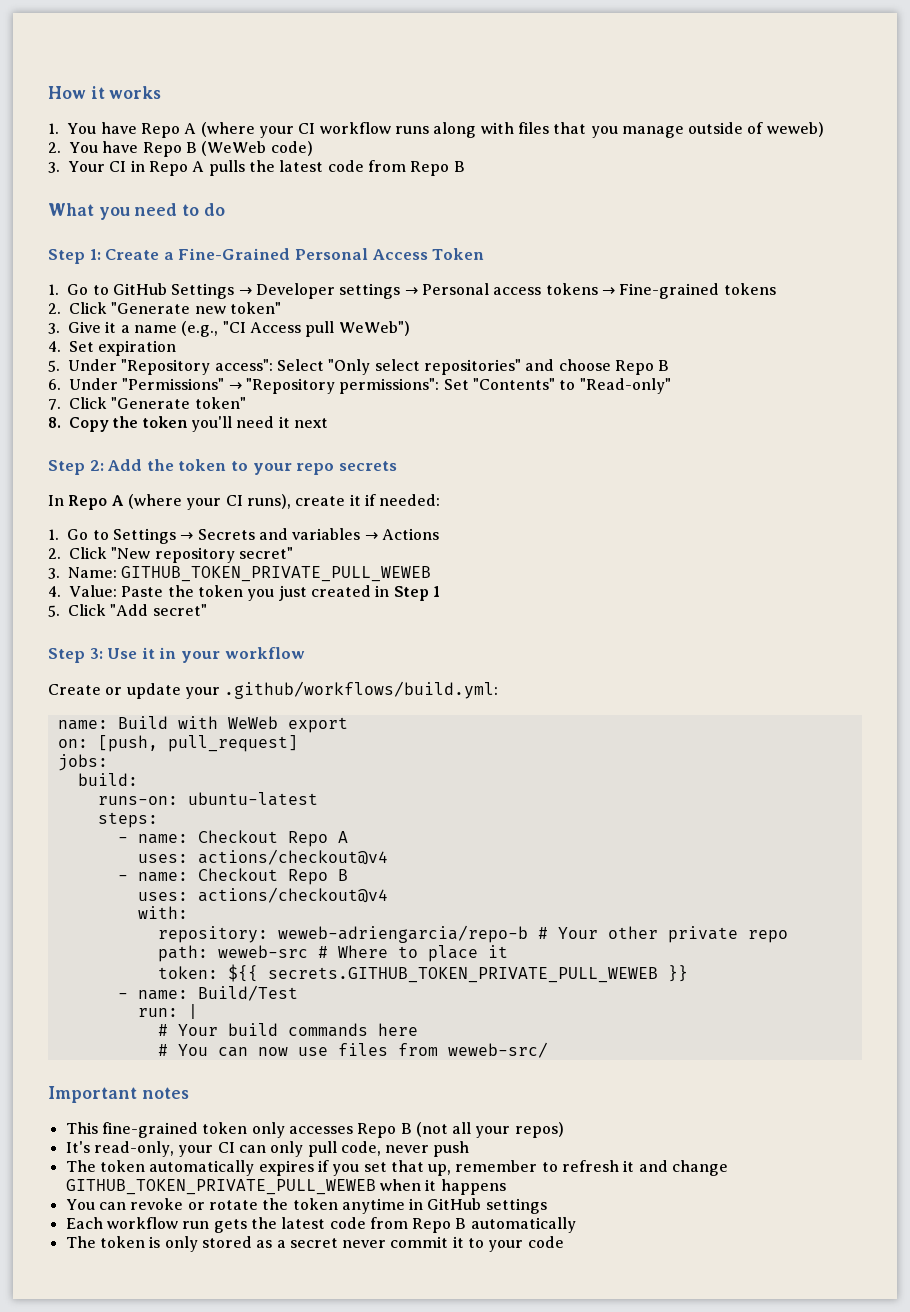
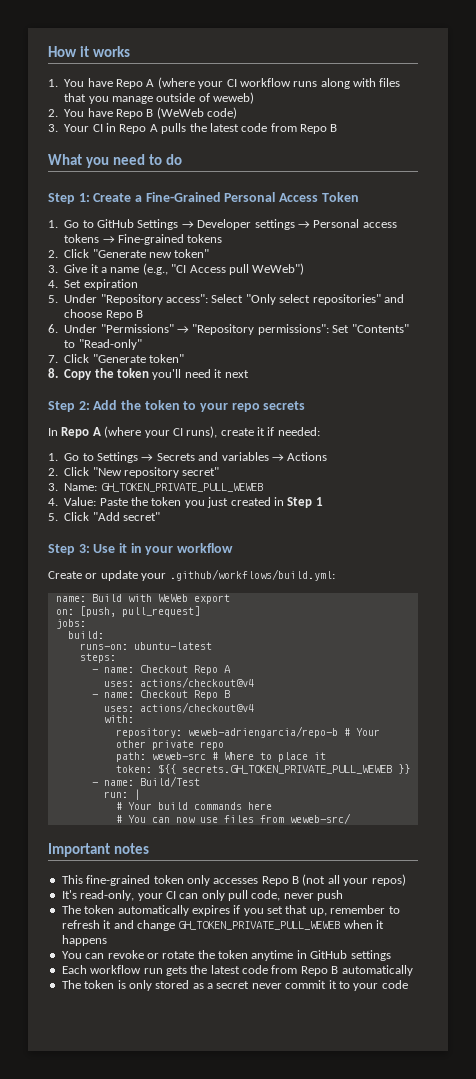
[121,566,432,582] GITHUB_TOKEN_PRIVATE_PULL_WEWEB -> [100,483,263,492] GH_TOKEN_PRIVATE_PULL_WEWEB
[267,967,658,983] secrets.GITHUB_TOKEN_PRIVATE_PULL_WEWEB -> [181,765,392,774] secrets.GH_TOKEN_PRIVATE_PULL_WEWEB
[65,1179,376,1195] GITHUB_TOKEN_PRIVATE_PULL_WEWEB -> [178,921,341,930] GH_TOKEN_PRIVATE_PULL_WEWEB

